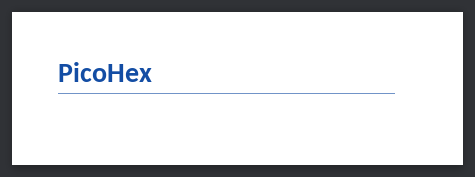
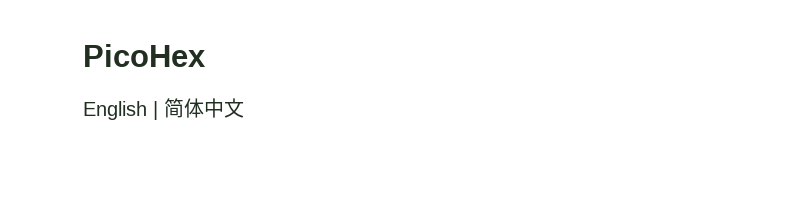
(152, 72) none -> [83,98,244,120] // English | 简体中文

